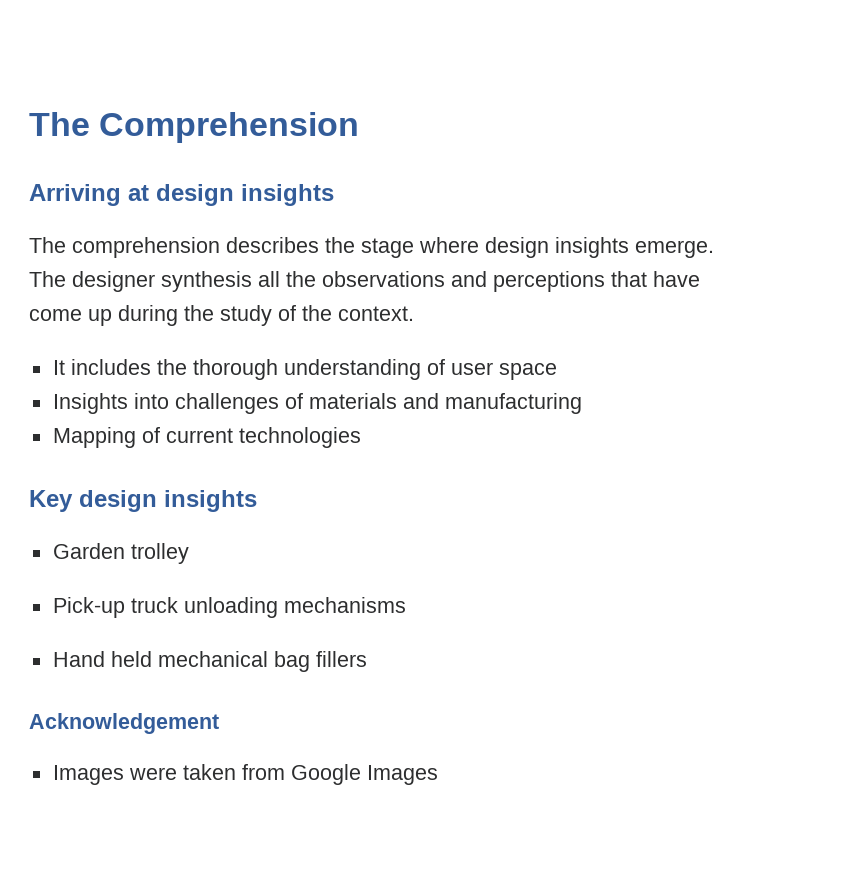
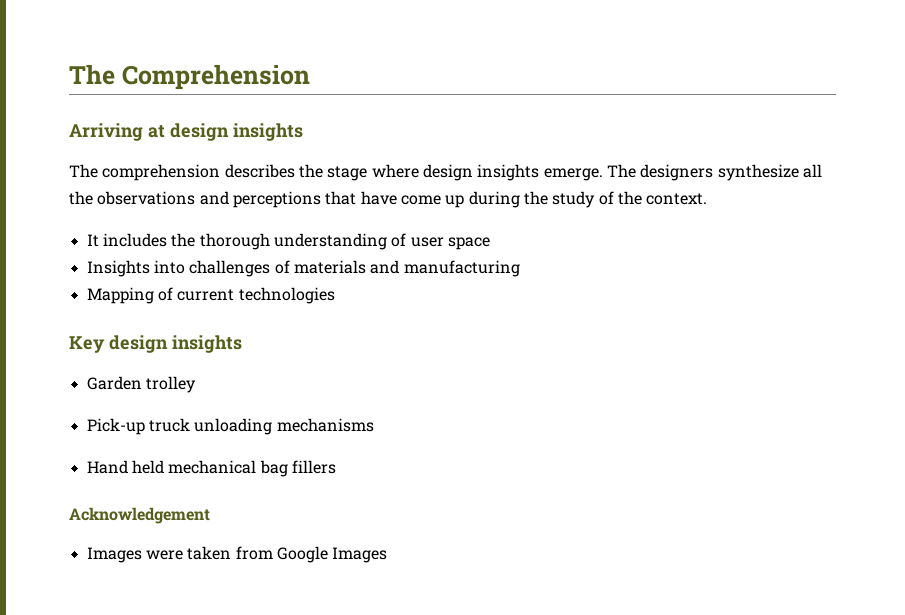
[72,271,252,292] designer synthesis -> [640,164,799,181] designers synthesize

